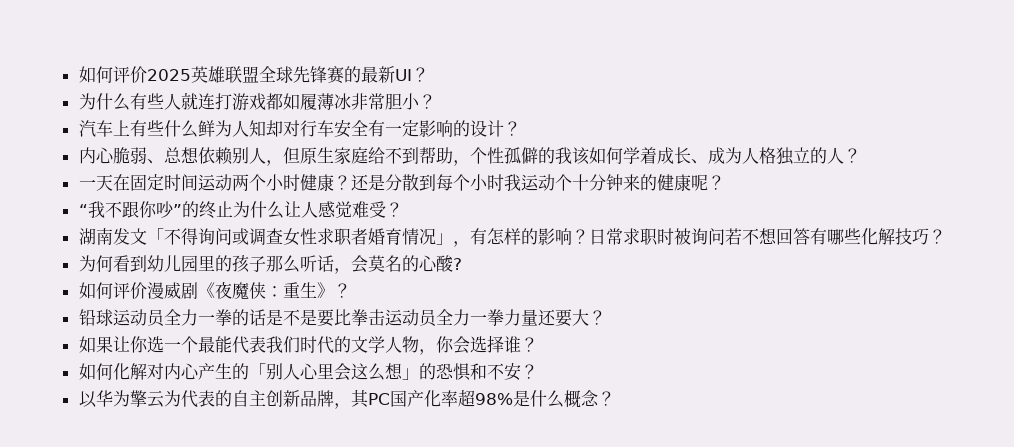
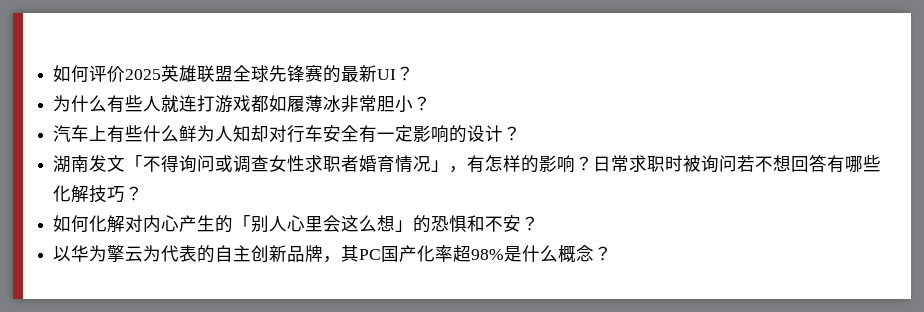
[78,147,861,166] [78,174,725,191] [78,201,403,219] // 内心脆弱、总想依赖别人，但原生家庭给不到帮助，个性孤僻的我该如何学着成长、成为人格独立的人？ // 一天在固定时间运动两个小时健康？还是分散到每个小时我运动个十分钟来的健康呢？ // “我不跟你吵”的终止为什么让人感觉难受？ -> (522, 133) none
[78,255,462,274] [78,282,351,300] [78,309,606,327] [78,335,538,355] // 为何看到幼儿园里的孩子那么听话，会莫名的心酸? // 如何评价漫威剧《夜魔侠：重生》？ // 铅球运动员全力一拳的话是不是要比拳击运动员全力一拳力量还要大？ // 如果让你选一个最能代表我们时代的文学人物，你会选择谁？ -> (144, 193) none

